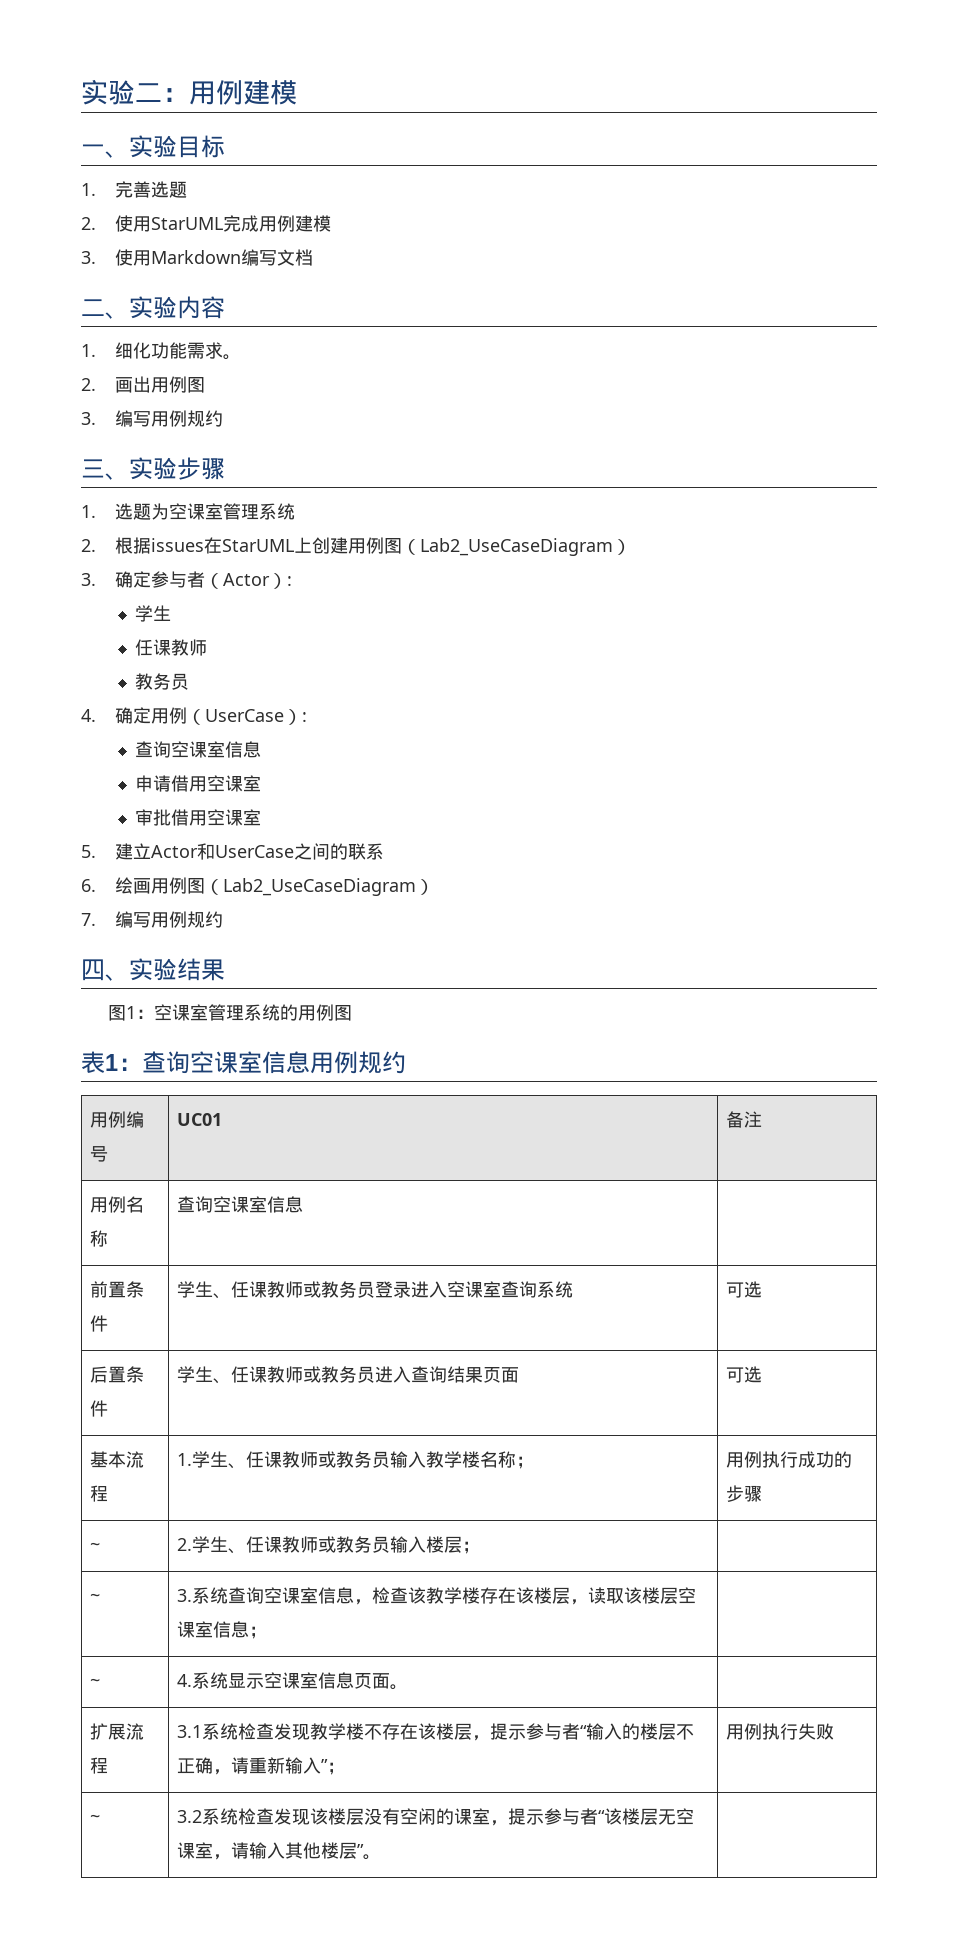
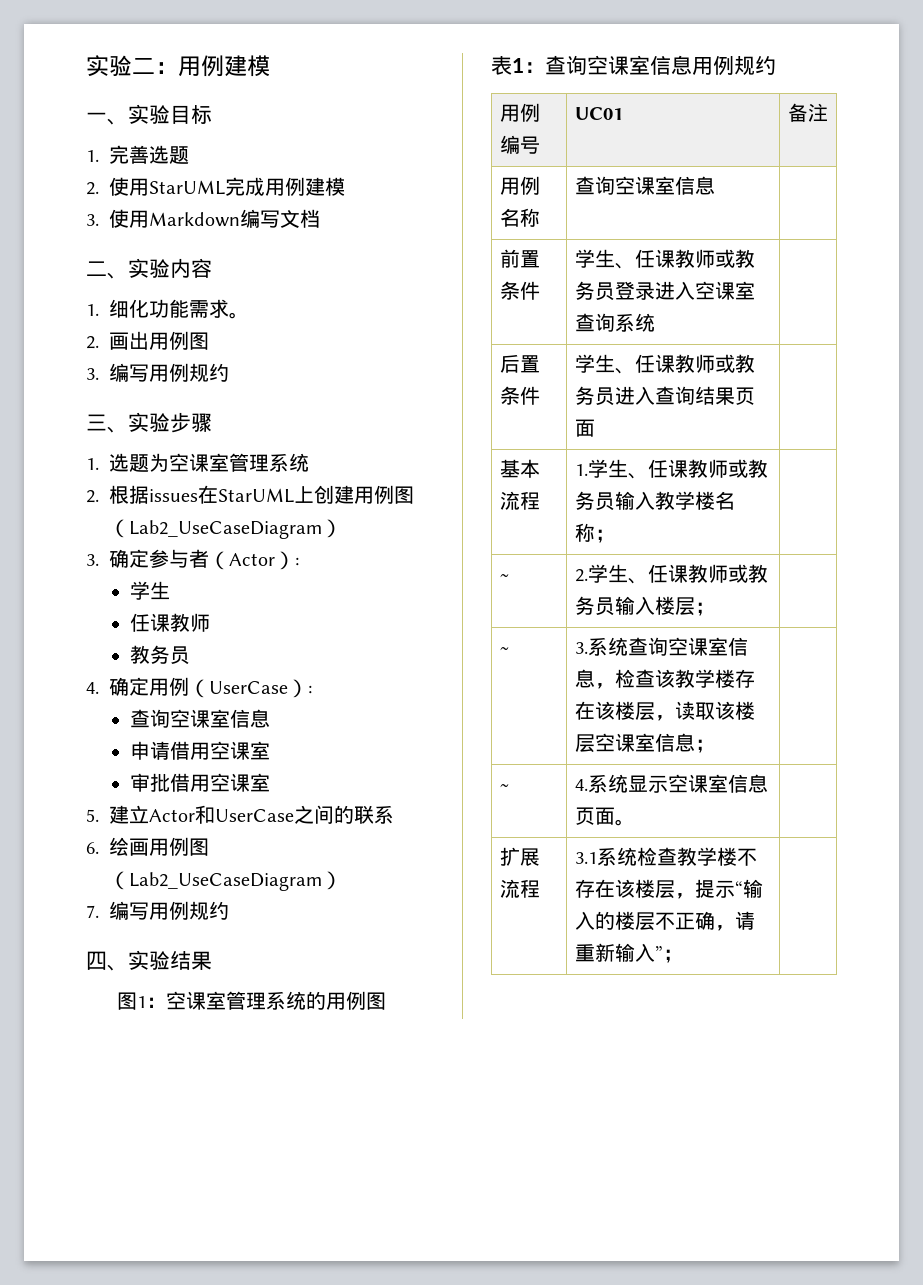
[725,1281,762,1298] 可选 -> (655, 322) none
[725,1366,762,1383] 可选 -> (595, 428) none
[725,1451,852,1468] [725,1485,762,1502] 用例执行成功的步骤 -> (615, 536) none
[273,1723,310,1740] 发现 -> (677, 856) none
[525,1723,580,1740] 参与者 -> (735, 889) none
[725,1723,834,1740] [89,1814,100,1823] [176,1808,694,1826] [176,1842,381,1860] | 用例执行失败 // ~ | 3.2系统检查发现该楼层没有空闲的课室，提示参与者“该楼层无空课室，请输入其他楼层”。 -> (683, 956) none

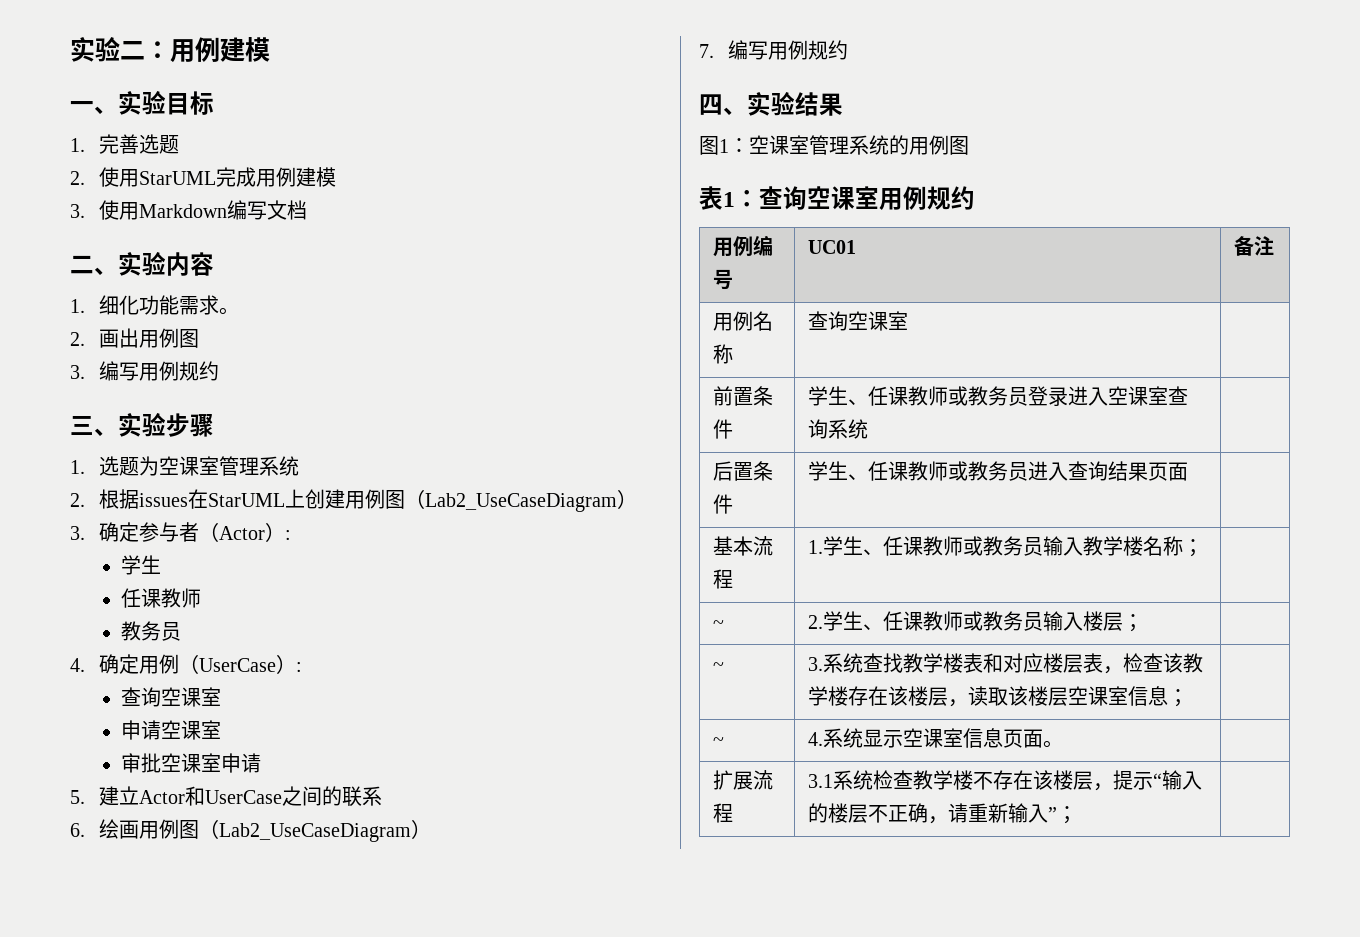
[230,709,271,728] [130,741,211,760] 信息 // 申请借用 -> [121,720,162,740] // 申请
[170,773,271,792] 借用空课室 -> [161,753,262,773] 空课室申请
[650,55,692,75] 信息 -> (879, 197) none
[674,176,715,195] 信息 -> (908, 320) none
[647,637,748,656] [574,669,595,688] 询空课室信息 -> [882,653,1103,673] 找教学楼表和对应楼层表

